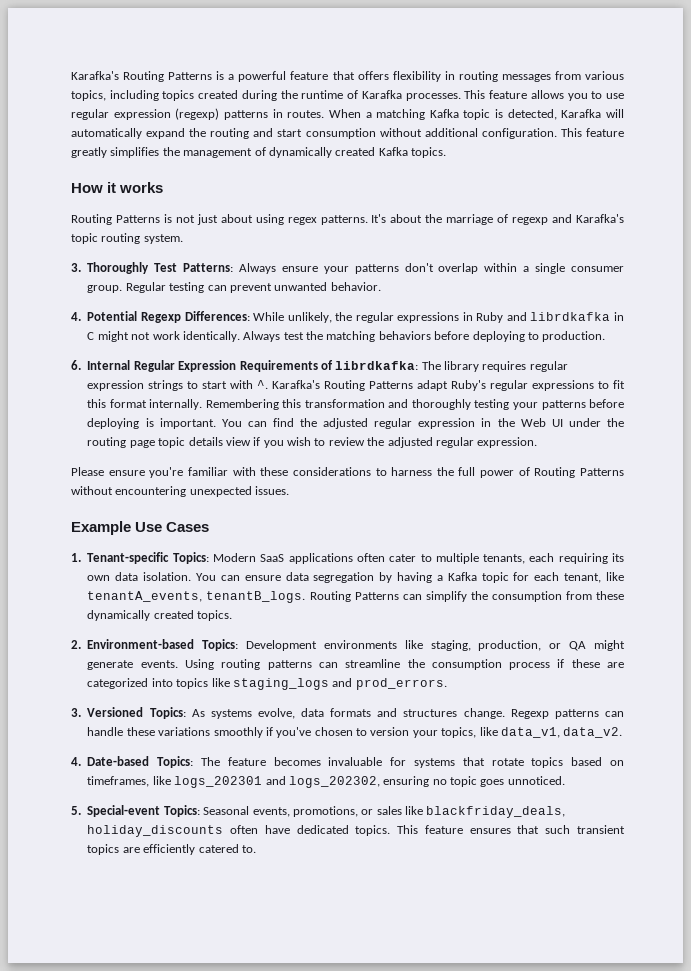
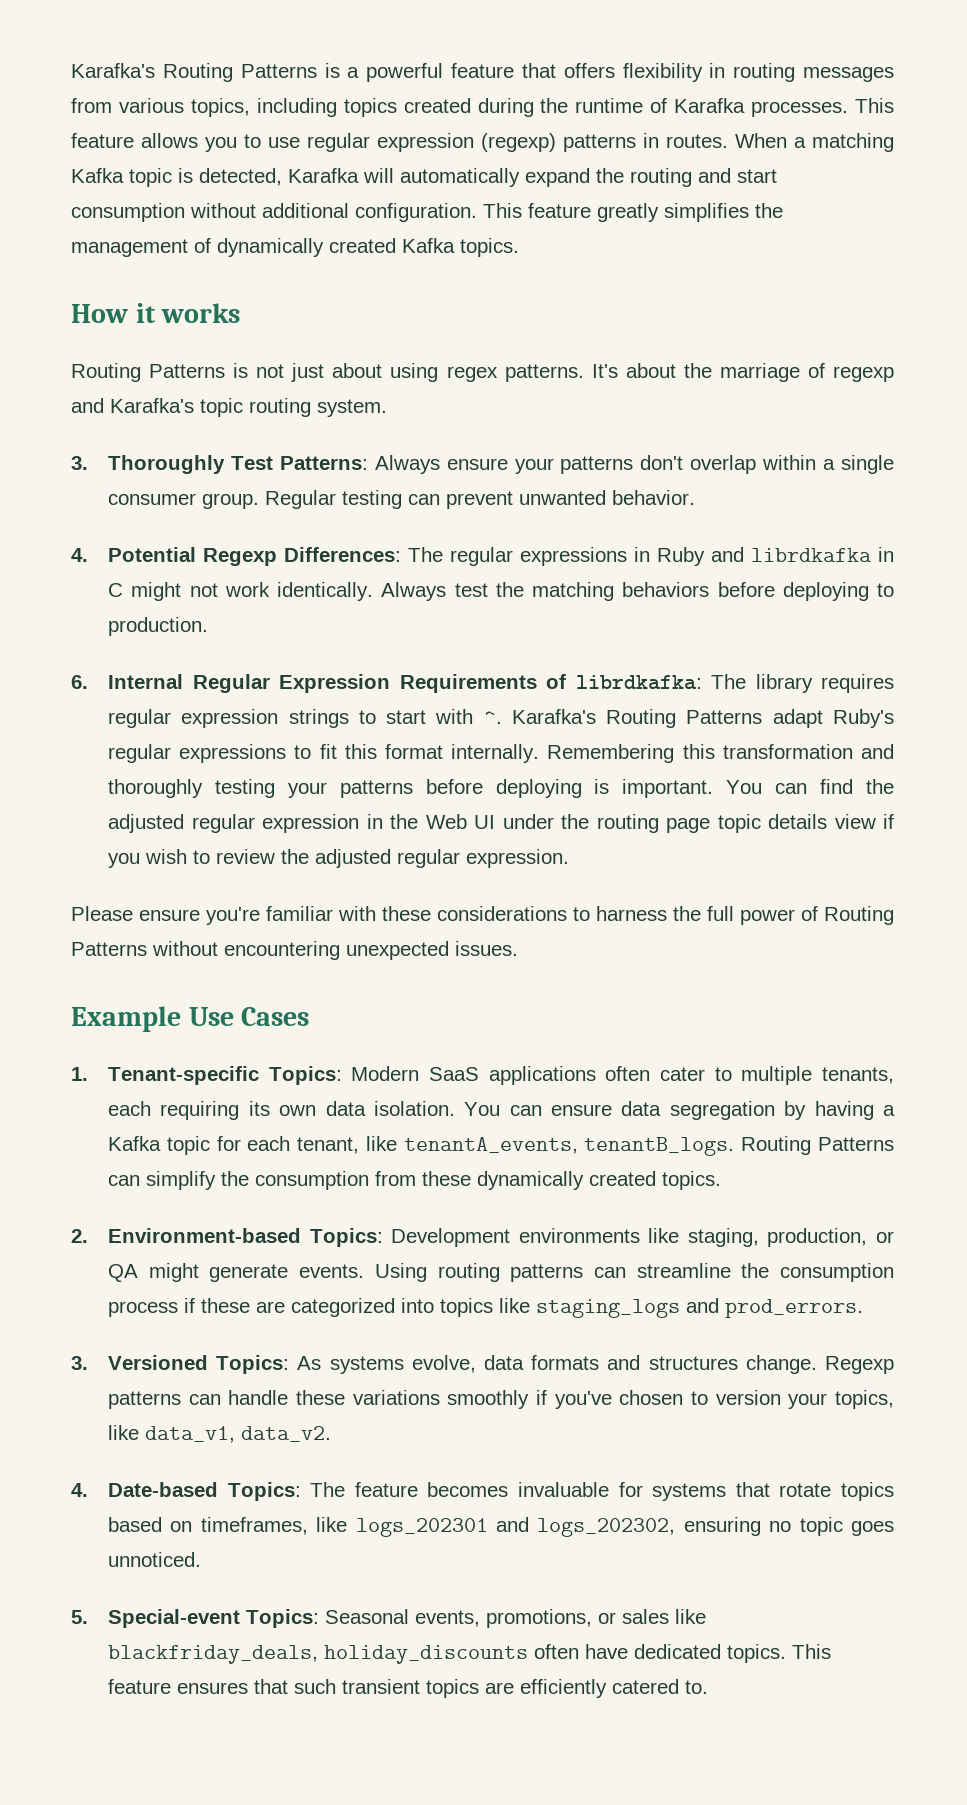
[253,312,353,323] While unlikely, the -> [408,547,444,562] The

